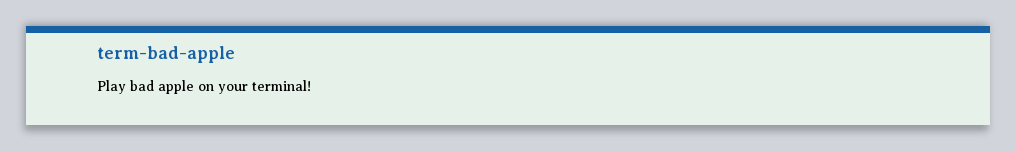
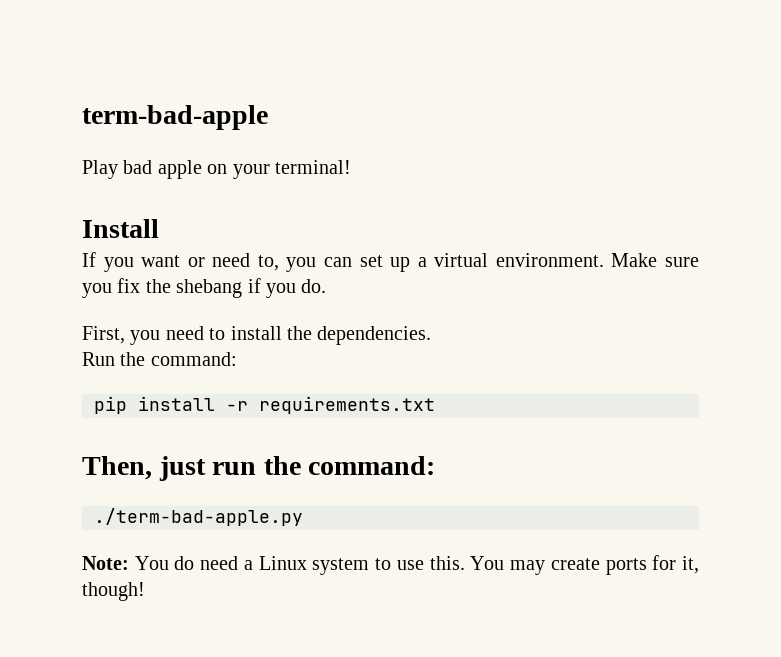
(311, 85) none -> [82,219,159,238] [82,252,699,272] [82,278,327,298] [82,326,432,345] [82,352,237,366] [94,396,435,414] [82,456,436,481] [94,508,303,526] [82,555,700,575] [82,582,145,601] // Install // If you want or need to, you can set up a virtual environment. Make sure you fix the shebang if you do. // First, you need to install the dependencies. // Run the command: // pip install -r requirements.txt // Then, just run the command: // ./term-bad-apple.py // Note: You do need a Linux system to use this. You may create ports for it, though!

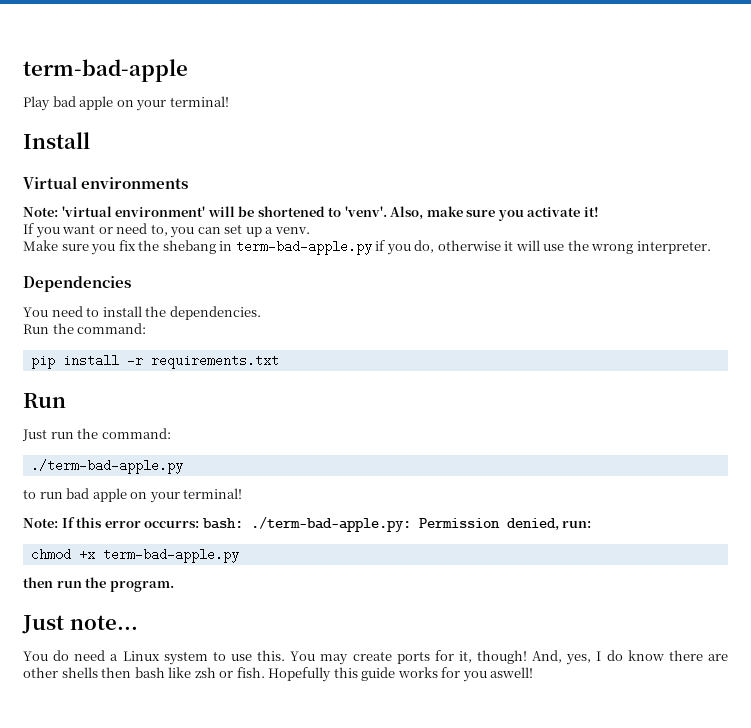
(159, 228) none -> [23,176,189,189] [23,206,599,221] // Virtual environments // Note: 'virtual environment' will be shortened to 'venv'. Also, make sure you activate it!
[434,253,604,267] virtual environment. -> [274,227,310,234] venv. //
[247,278,327,298] [82,326,161,345] if you do. // First, you -> [219,240,711,255] [23,276,131,292] [23,307,48,317] in term-bad-apple.py if you do, otherwise it will use the wrong interpreter. // Dependencies // You
[82,456,206,481] Then, just -> [23,393,66,408] [22,429,47,441] Run // Just
[82,556,129,570] Note: -> [23,488,243,503] [23,516,592,532] [30,548,239,563] [23,577,174,592] [22,615,138,634] to run bad apple on your terminal! // Note: If this error occurrs: bash: ./term-bad-apple.py: Permission denied, run: // chmod +x term-bad-apple.py // then run the program. // Just note... //
(145, 591) none -> [532,650,728,665] [23,667,534,682] And, yes, I do know there are other shells then bash like zsh or fish. Hopefully this guide works for you aswell!

